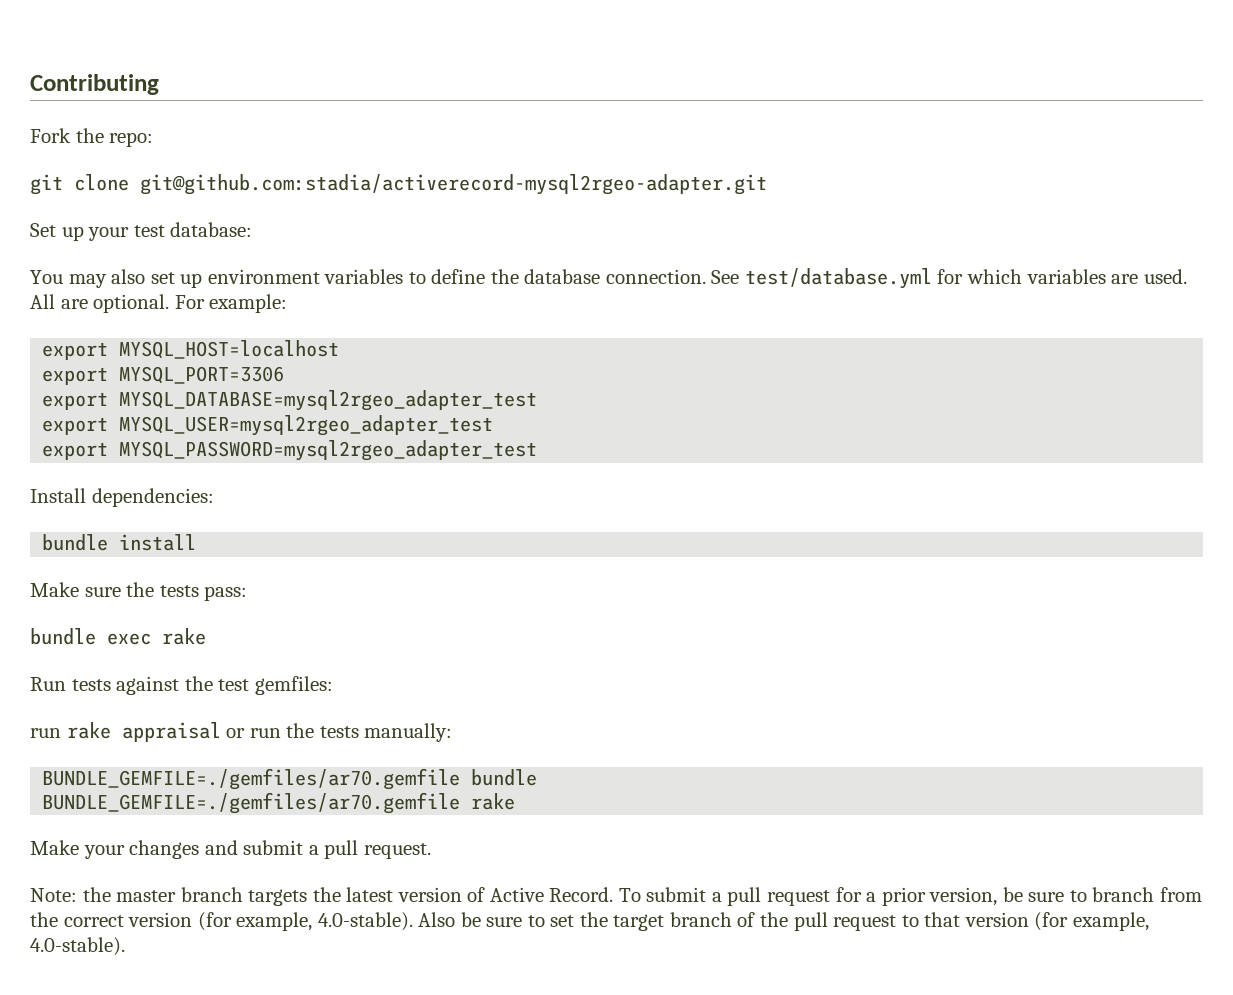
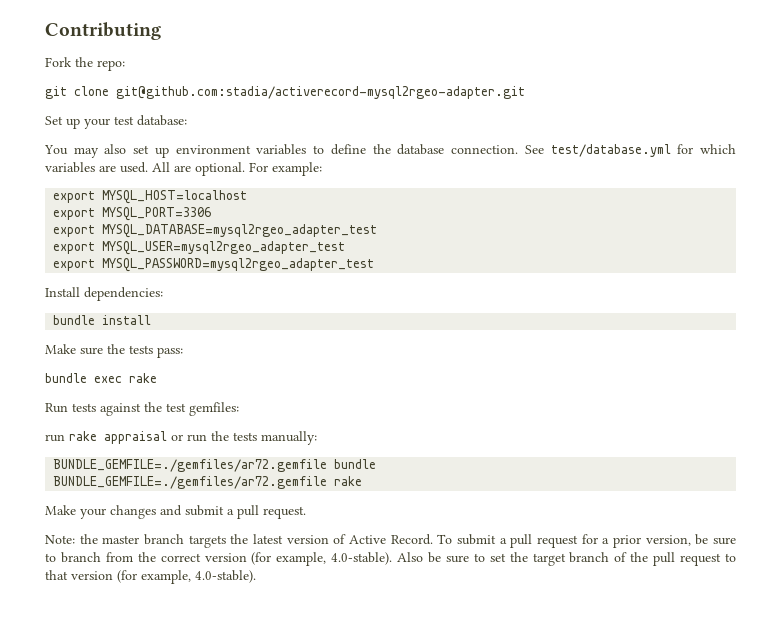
[42,768,461,790] BUNDLE_GEMFILE=./gemfiles/ar70.gemfile -> [53,459,328,472] BUNDLE_GEMFILE=./gemfiles/ar72.gemfile
[42,792,461,814] BUNDLE_GEMFILE=./gemfiles/ar70.gemfile -> [53,476,328,489] BUNDLE_GEMFILE=./gemfiles/ar72.gemfile

